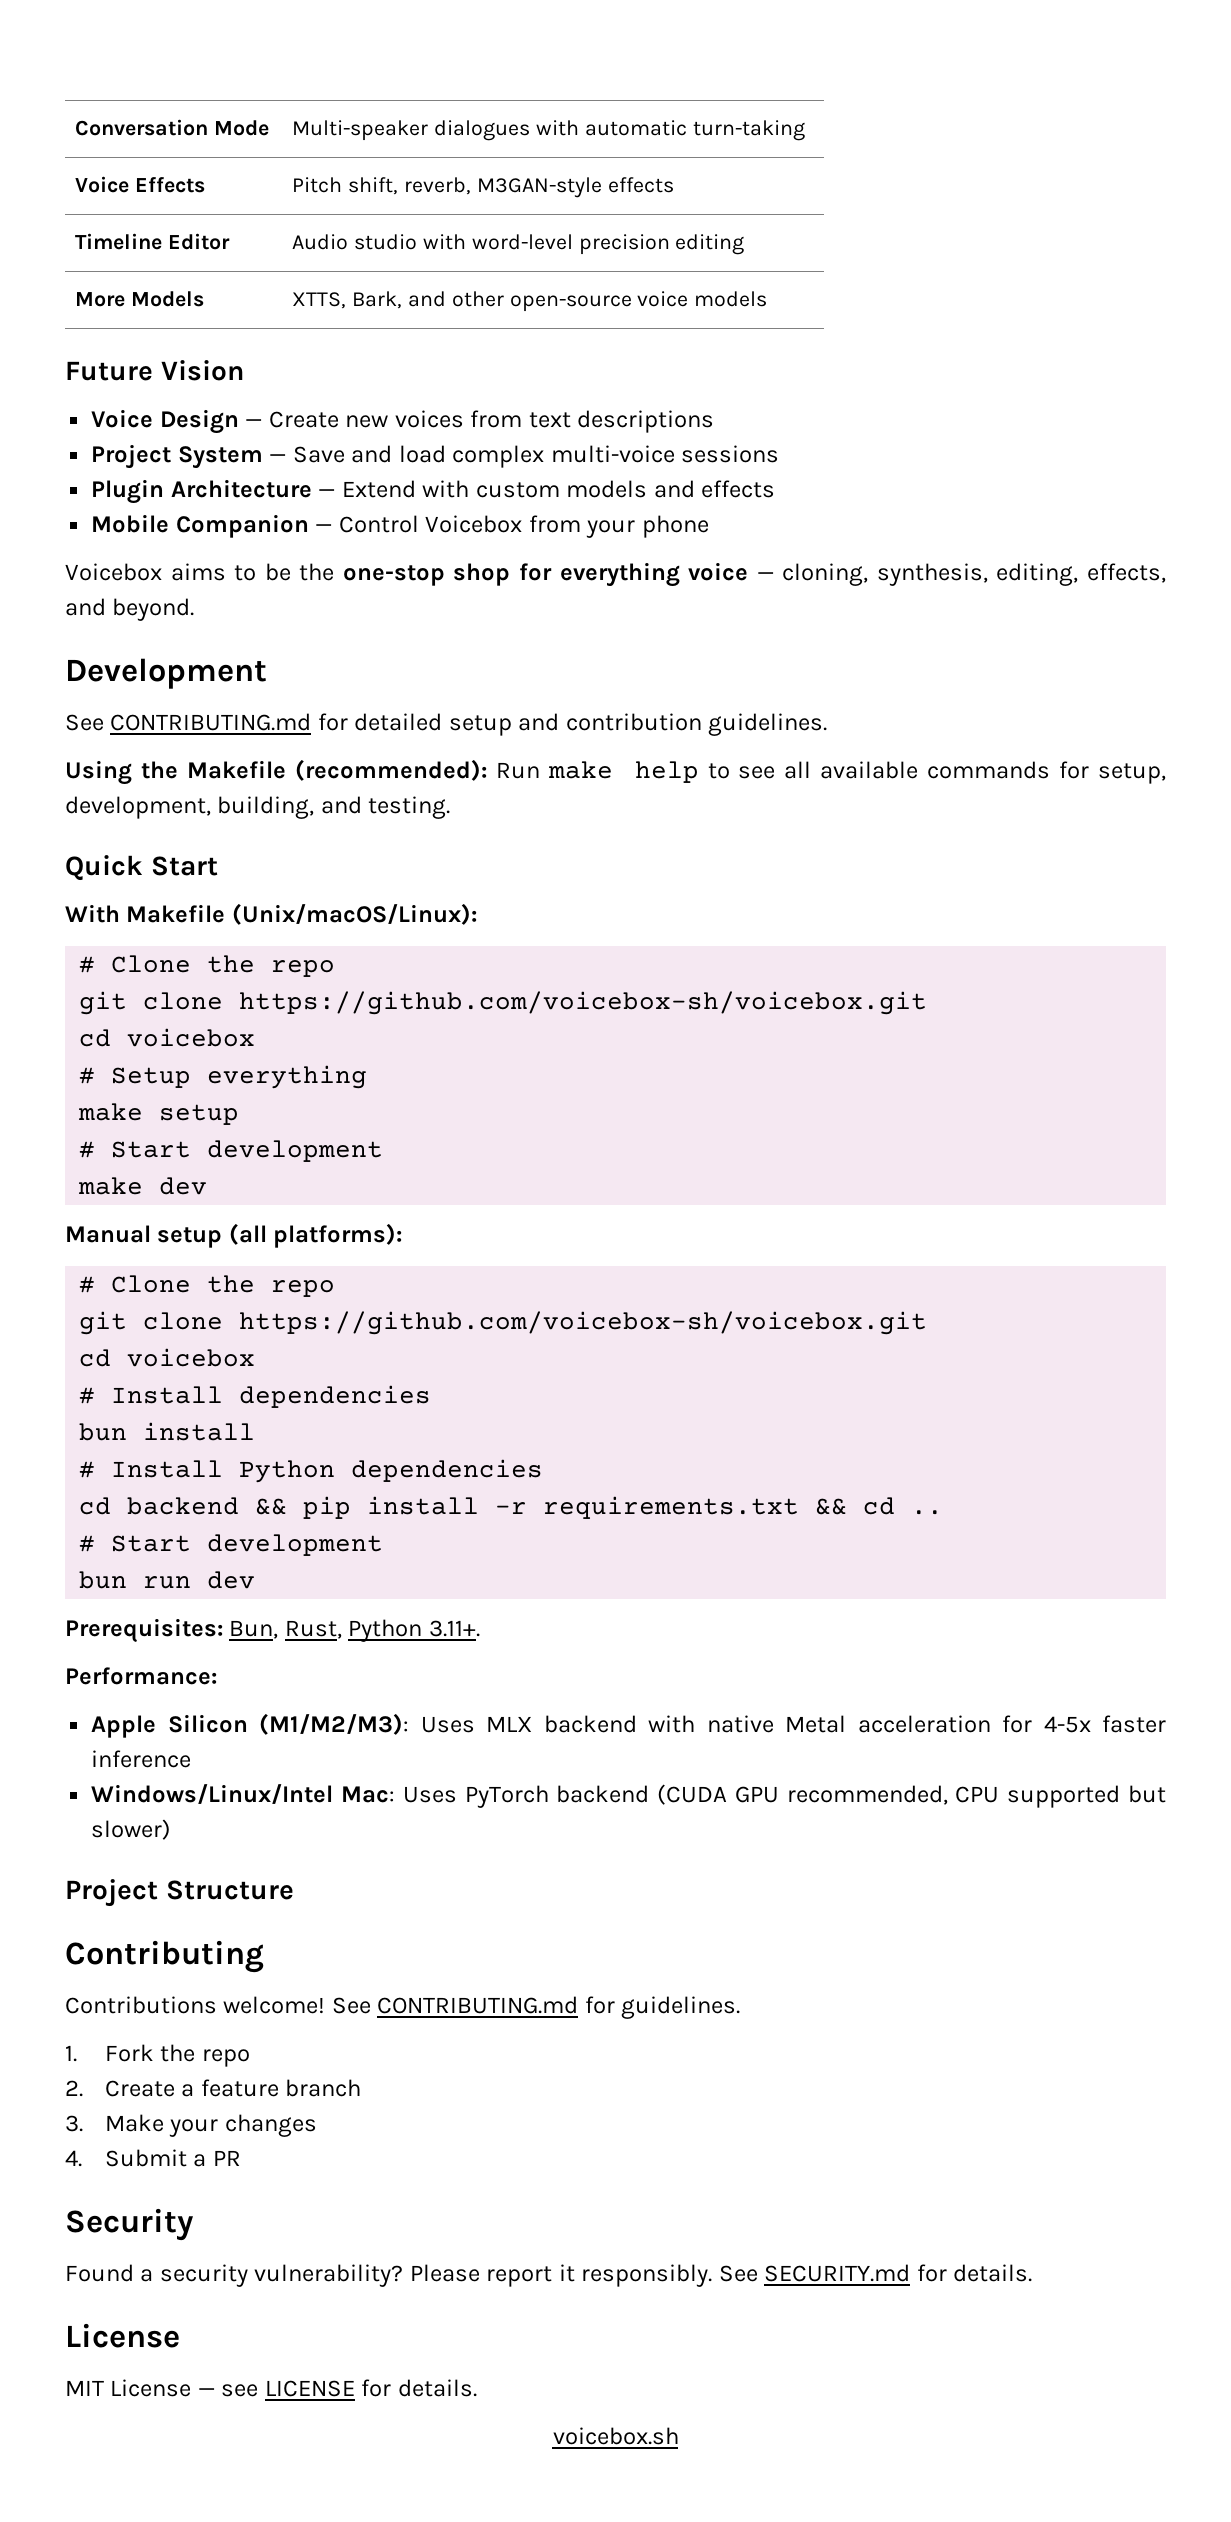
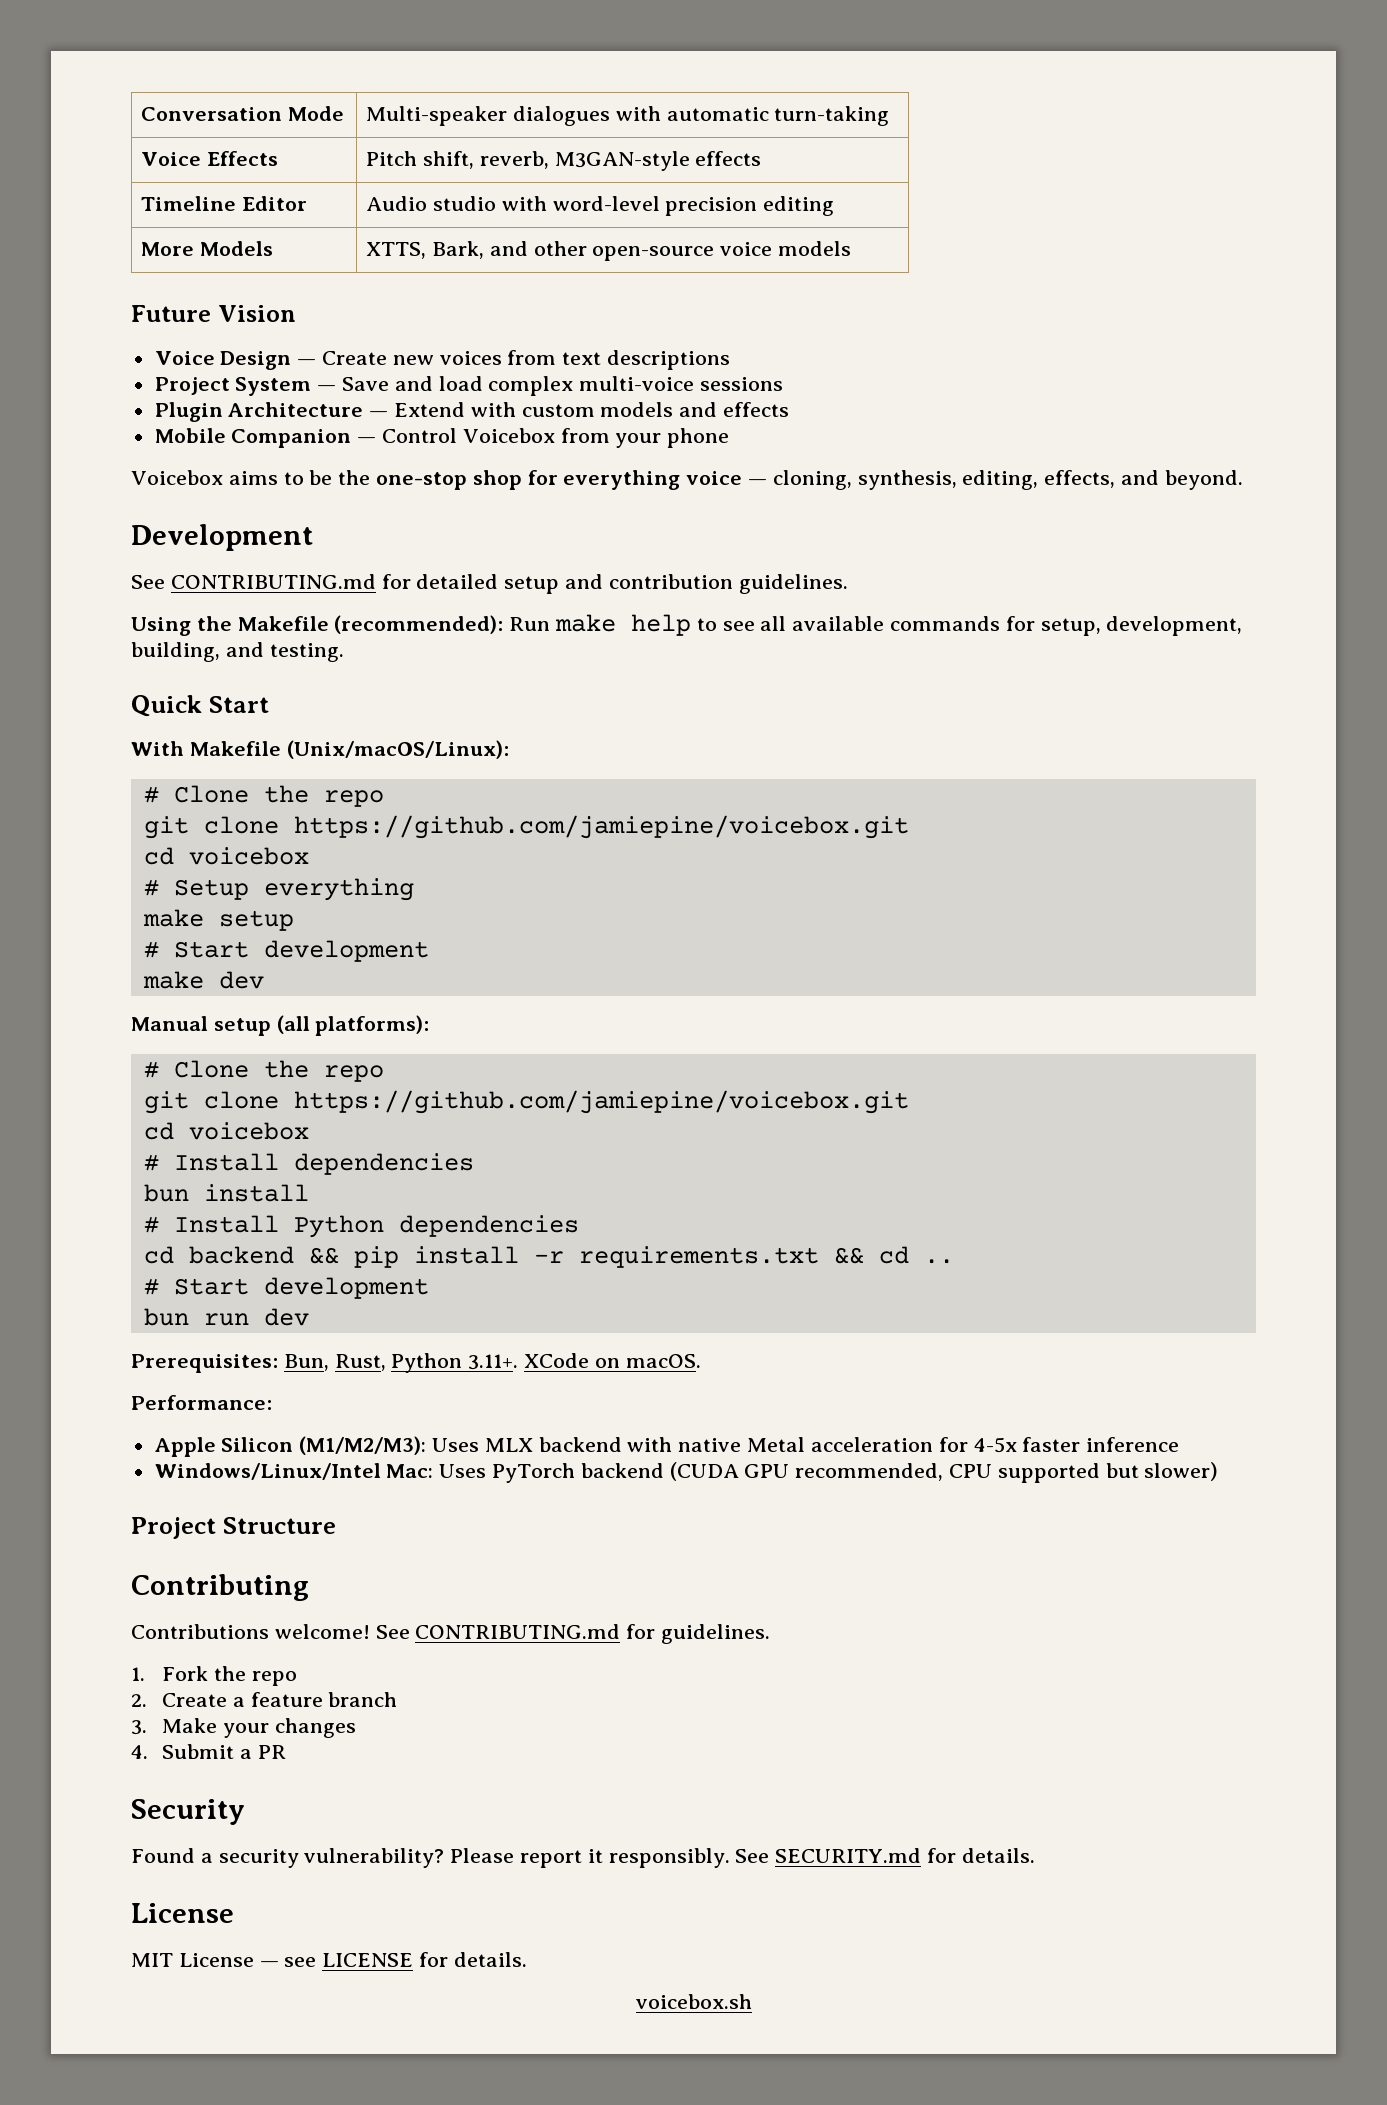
[239,991,928,1015] https://github.com/voicebox-sh/voicebox.git -> [293,815,909,839] https://github.com/jamiepine/voicebox.git
[239,1311,928,1335] https://github.com/voicebox-sh/voicebox.git -> [293,1090,909,1114] https://github.com/jamiepine/voicebox.git
(480, 1628) none -> [524,1353,701,1368] XCode on macOS.

